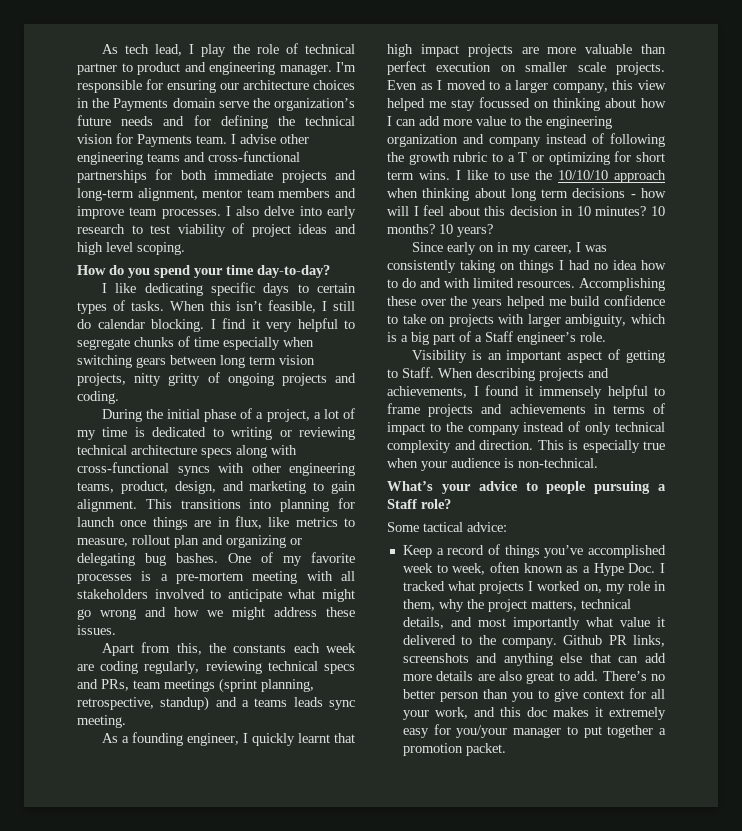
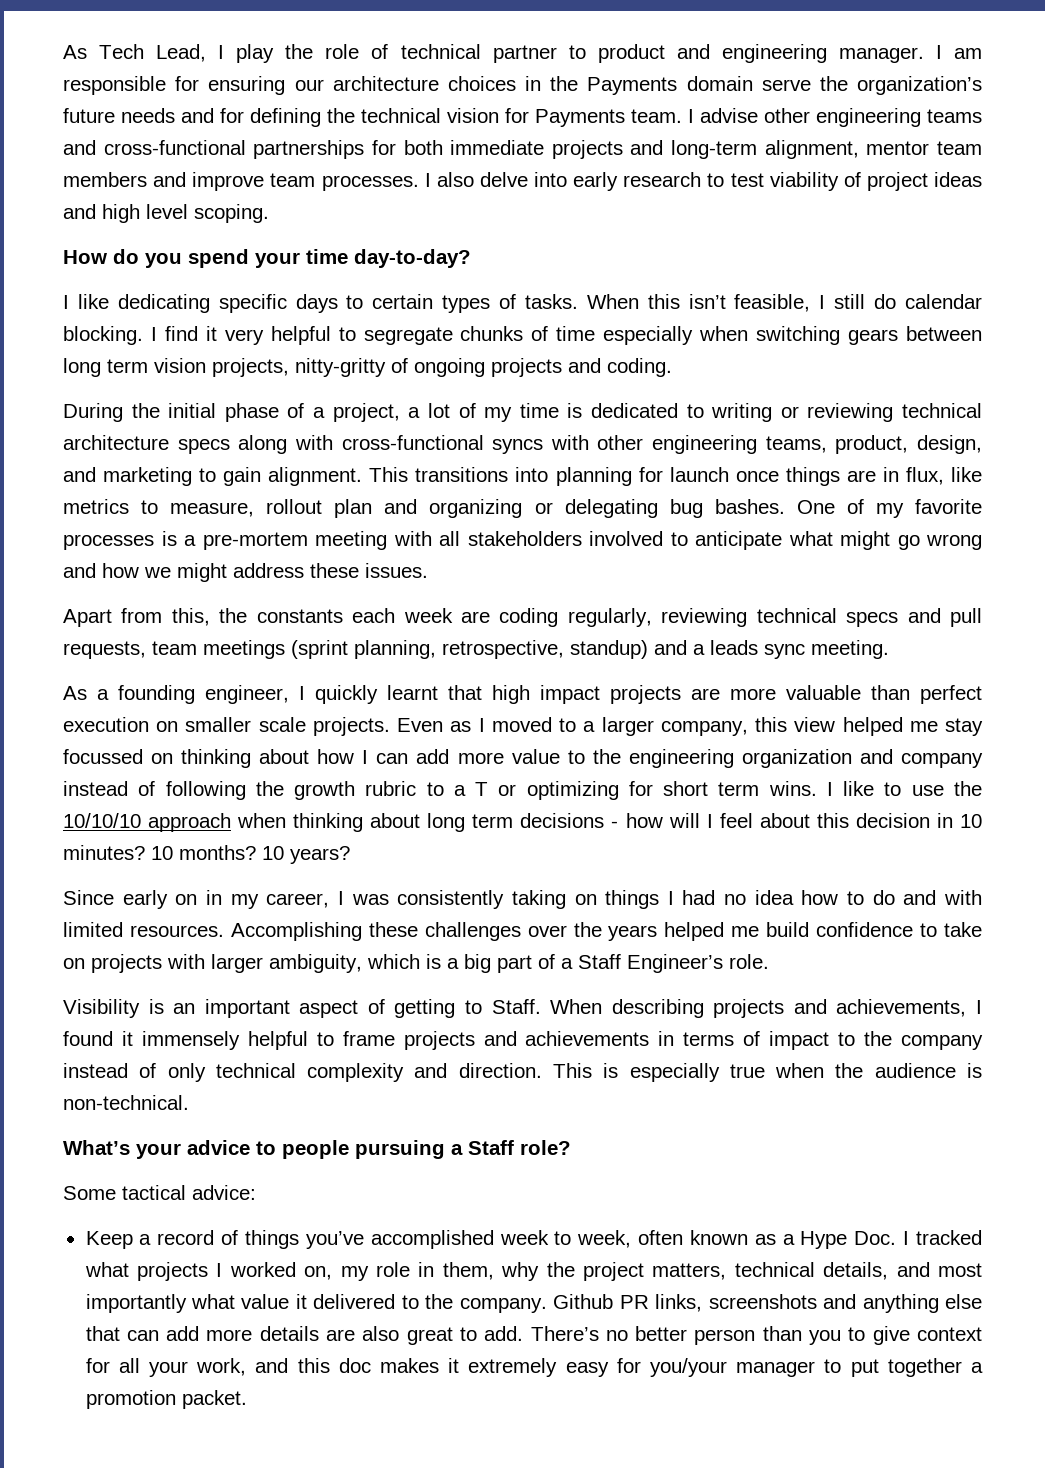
[101,44,183,56] As tech lead, -> [63,44,207,62] As Tech Lead,
[336,62,356,72] I'm -> [935,45,982,59] I am
[134,373,201,386] nitty gritty -> [295,358,386,377] nitty-gritty
[101,679,129,691] PRs, -> [950,608,983,627] [63,641,146,659] pull requests,
[254,698,288,707] teams -> (705, 649) none
(416, 301) none -> [424,922,521,941] challenges
[517,332,576,345] engineer’s -> [627,954,723,973] Engineer’s
[421,461,447,471] your -> [835,1063,864,1078] the

